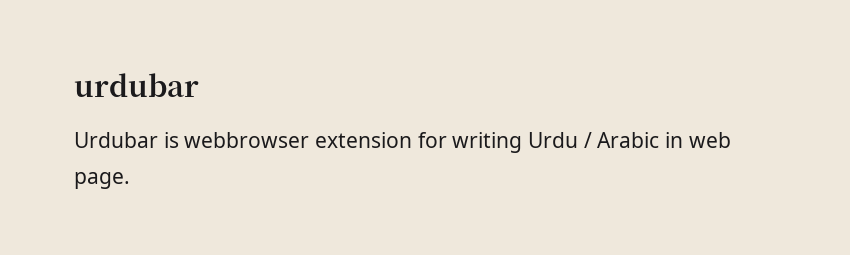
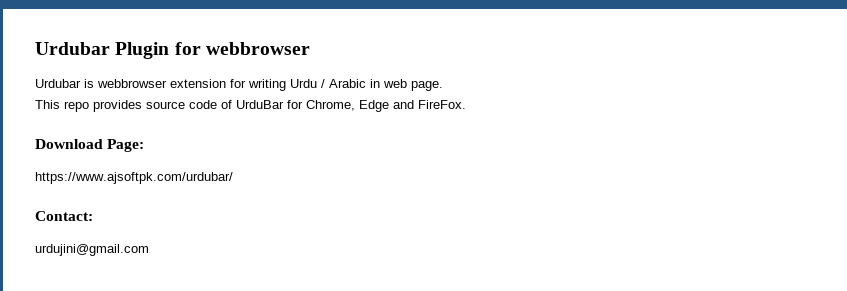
[74,73,199,97] urdubar -> [35,42,310,59] Urdubar Plugin for webbrowser
(130, 180) none -> [35,100,466,112] [35,139,145,152] [35,172,233,184] [35,211,93,221] [35,244,149,256] // This repo provides source code of UrduBar for Chrome, Edge and FireFox. // Download Page: // https://www.ajsoftpk.com/urdubar/ // Contact: // urdujini@gmail.com

